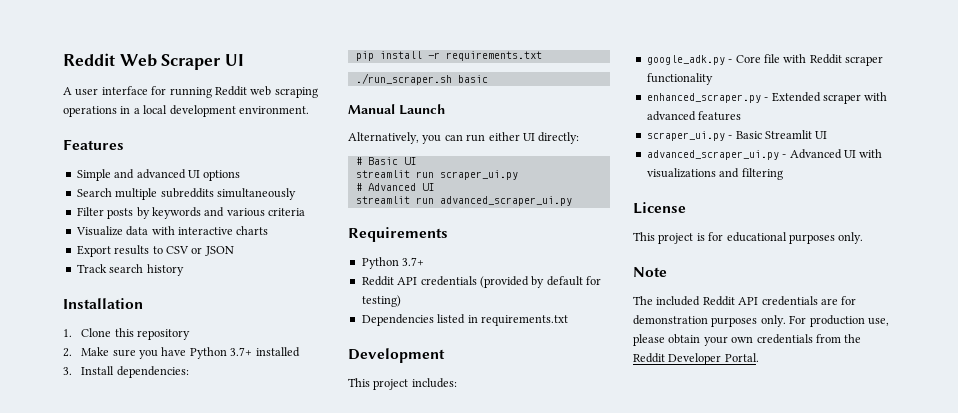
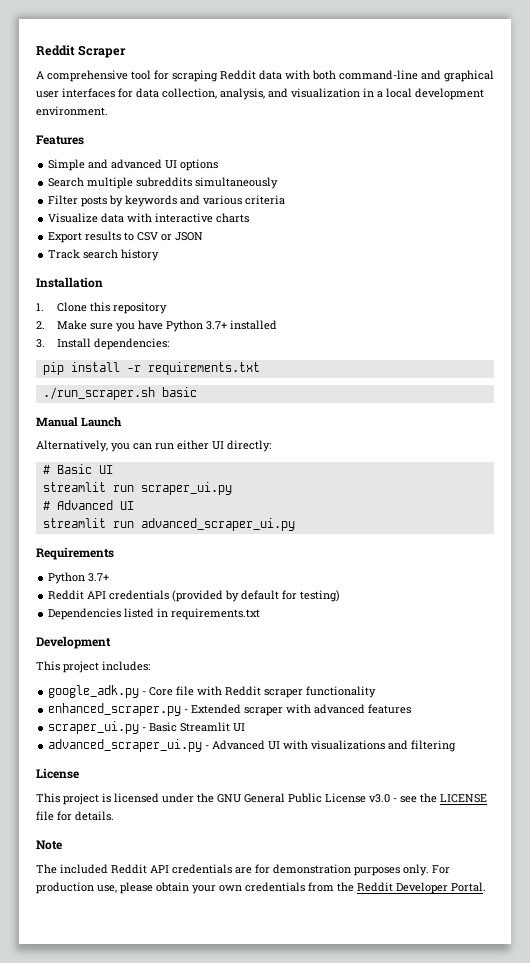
[63,53,157,67] Reddit Web -> [36,45,75,56] Reddit
[225,54,245,66] UI -> (127, 51) none
[75,86,318,98] [63,106,117,117] user interface for running Reddit web scraping operations -> [47,70,494,82] [36,88,360,100] comprehensive tool for scraping Reddit data with both command-line and graphical user interfaces for data collection, analysis, and visualization
[708,232,864,244] for educational purposes only. -> [114,793,487,803] [36,811,114,821] licensed under the GNU General Public License v3.0 - see the LICENSE file for details.

